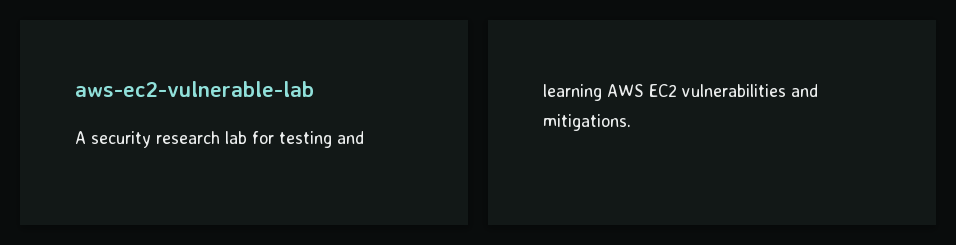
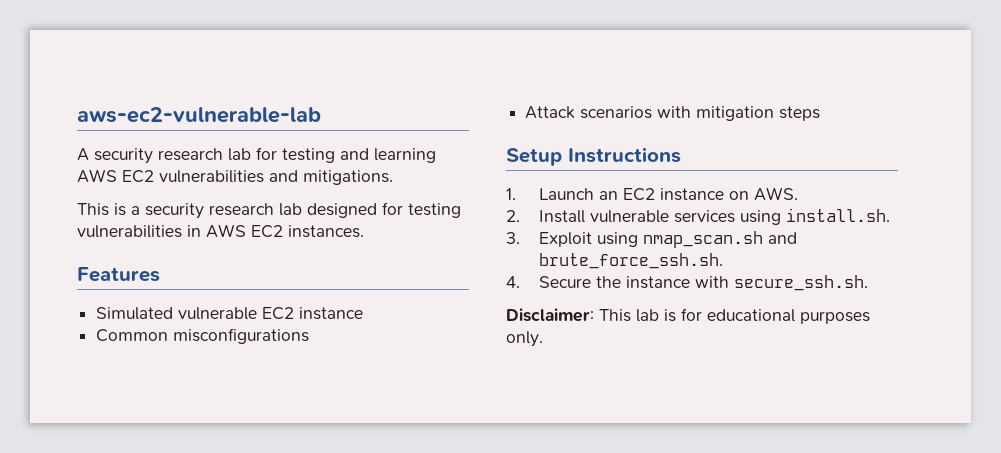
(631, 122) none -> [77,202,461,219] [77,224,364,238] [77,267,160,282] [96,307,364,320] [96,328,310,344] [525,106,821,121] [506,147,681,166] [506,187,798,201] [506,208,890,225] [506,231,797,248] [538,253,723,269] [506,275,868,291] [506,308,870,324] [506,331,543,347] // This is a security research lab designed for testing vulnerabilities in AWS EC2 instances. // Features // Simulated vulnerable EC2 instance // Common misconfigurations // Attack scenarios with mitigation steps // Setup Instructions // 1. Launch an EC2 instance on AWS. // 2. Install vulnerable services using install.sh. // 3. Exploit using nmap_scan.sh and brute_force_ssh.sh. // 4. Secure the instance with secure_ssh.sh. // Disclaimer: This lab is for educational purposes only.

